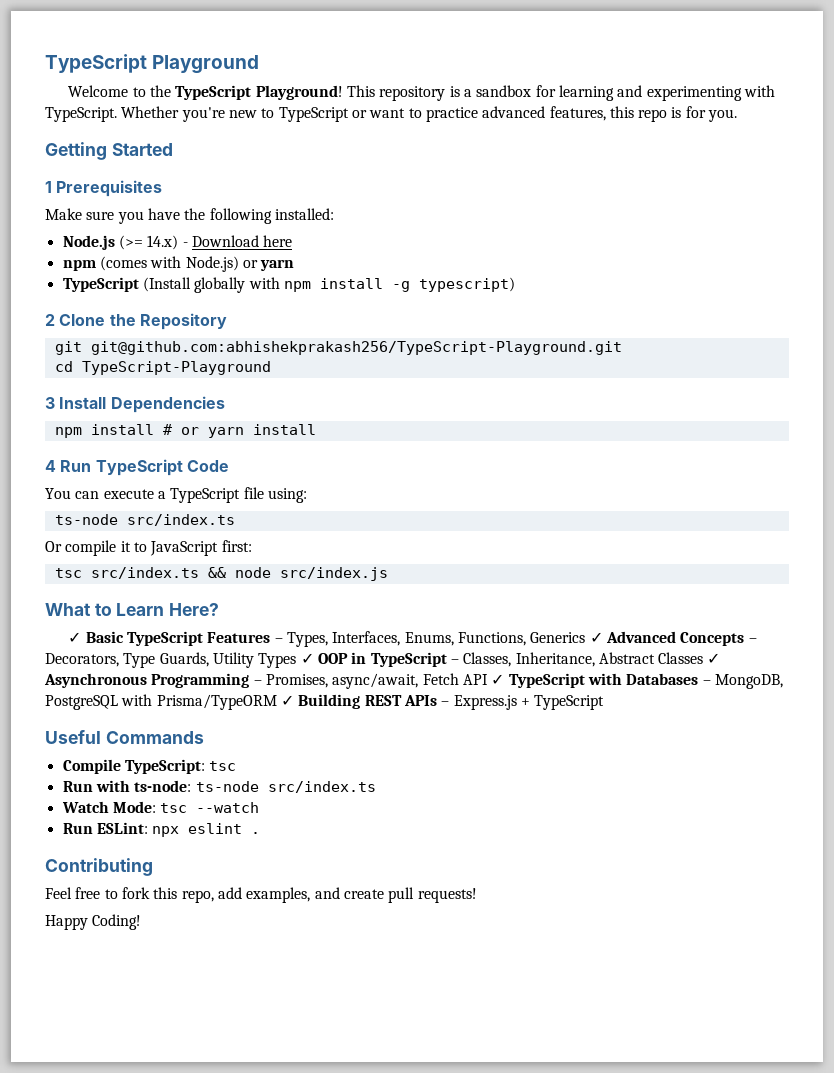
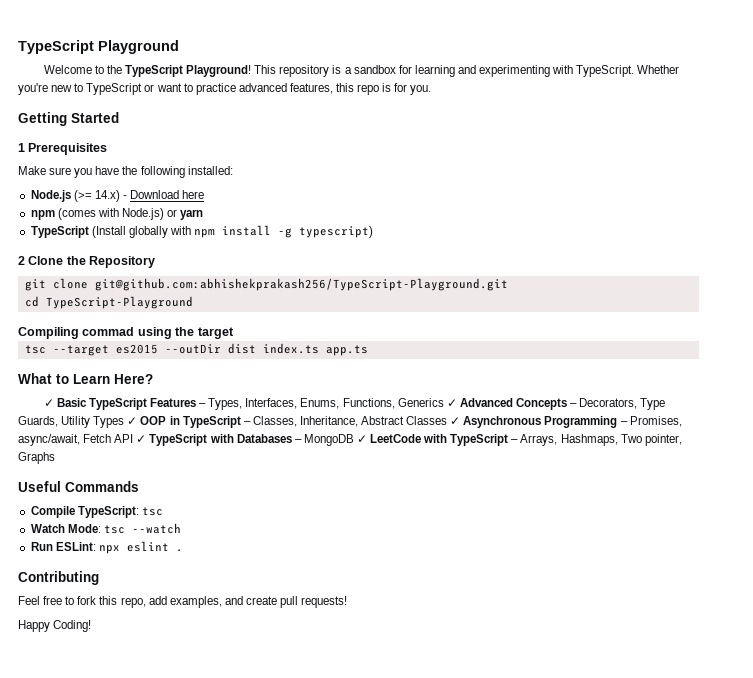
(82, 348) none -> [52,278,88,289] clone
[45,396,225,413] [54,424,316,438] [45,459,229,476] [45,487,307,503] [54,514,235,526] [45,540,252,556] [54,567,388,581] 3 Install Dependencies // npm install # or yarn install // 4 Run TypeScript Code // You can execute a TypeScript file using: // ts-node src/index.ts // Or compile it to JavaScript first: // tsc src/index.ts && node src/index.js -> [18,327,234,339] [24,343,368,356] Compiling commad using the target // tsc --target es2015 --outDir dist index.ts app.ts
[714,674,783,689] [45,694,605,710] MongoDB, PostgreSQL with Prisma/TypeORM ✓ Building REST APIs – Express.js + TypeScript -> [303,434,682,446] [18,452,55,464] MongoDB ✓ LeetCode with TypeScript – Arrays, Hashmaps, Two pointer, Graphs
[62,780,376,793] // Run with ts-node: ts-node src/index.ts -> (163, 511) none

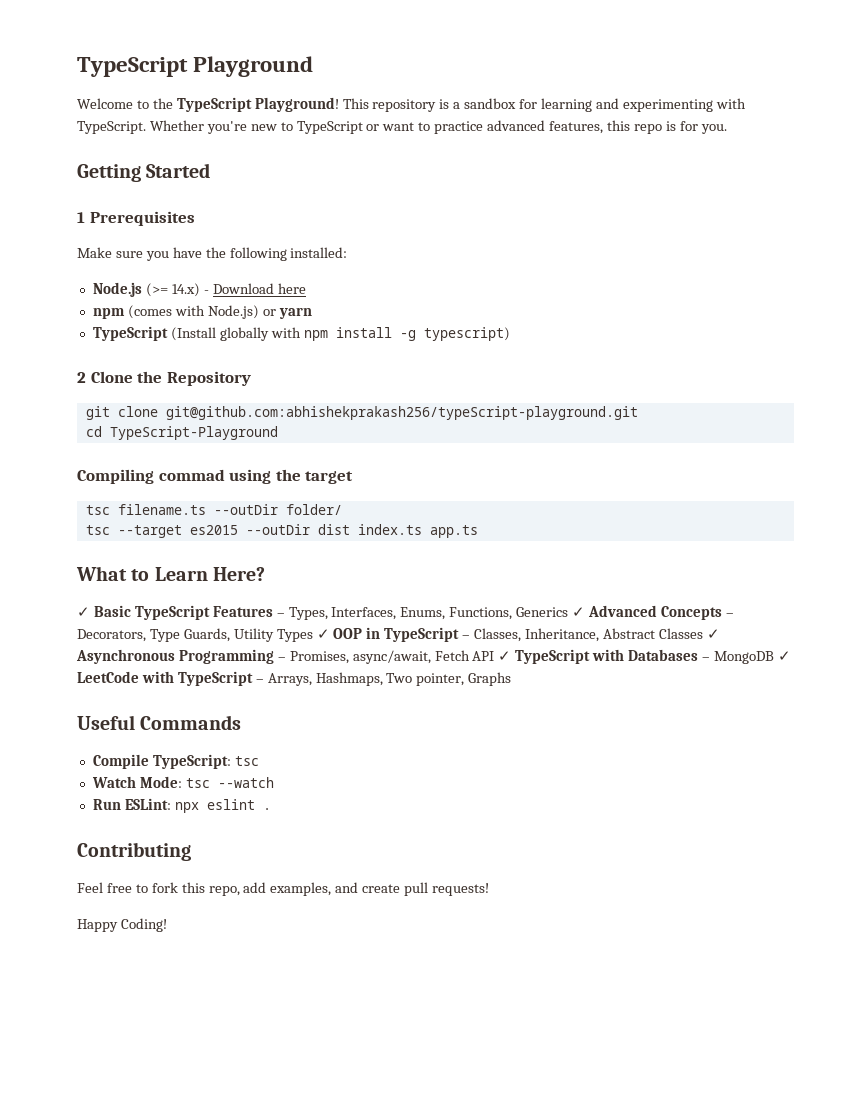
[94,278,508,291] git@github.com:abhishekprakash256/TypeScript-Playground.git -> [165,406,638,420] git@github.com:abhishekprakash256/typeScript-playground.git
(234, 333) none -> [85,504,342,515] // tsc filename.ts --outDir folder/

